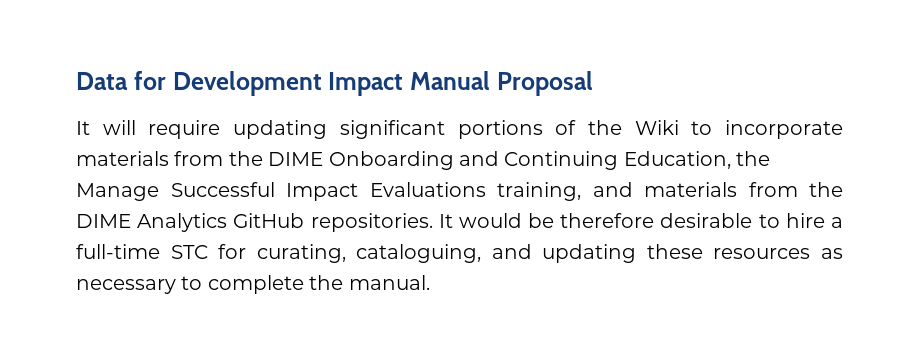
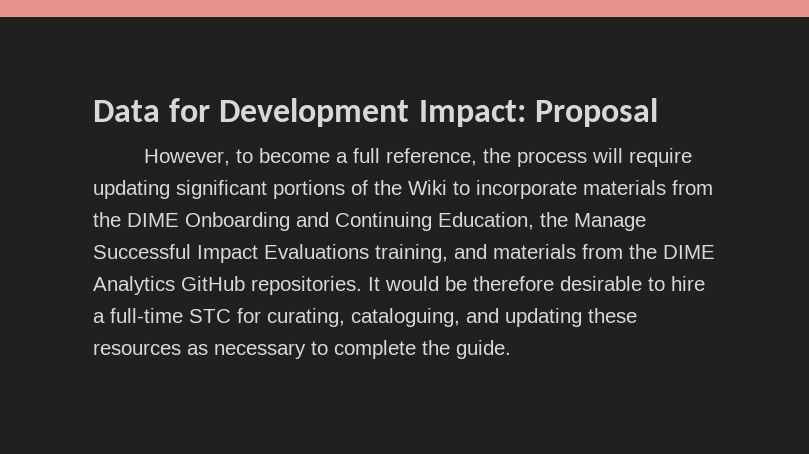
[328,71,490,96] Impact Manual -> [418,100,526,127] Impact:
[76,121,90,135] It -> [143,148,587,167] However, to become a full reference, the process
[348,275,430,290] manual. -> [456,340,511,359] guide.

